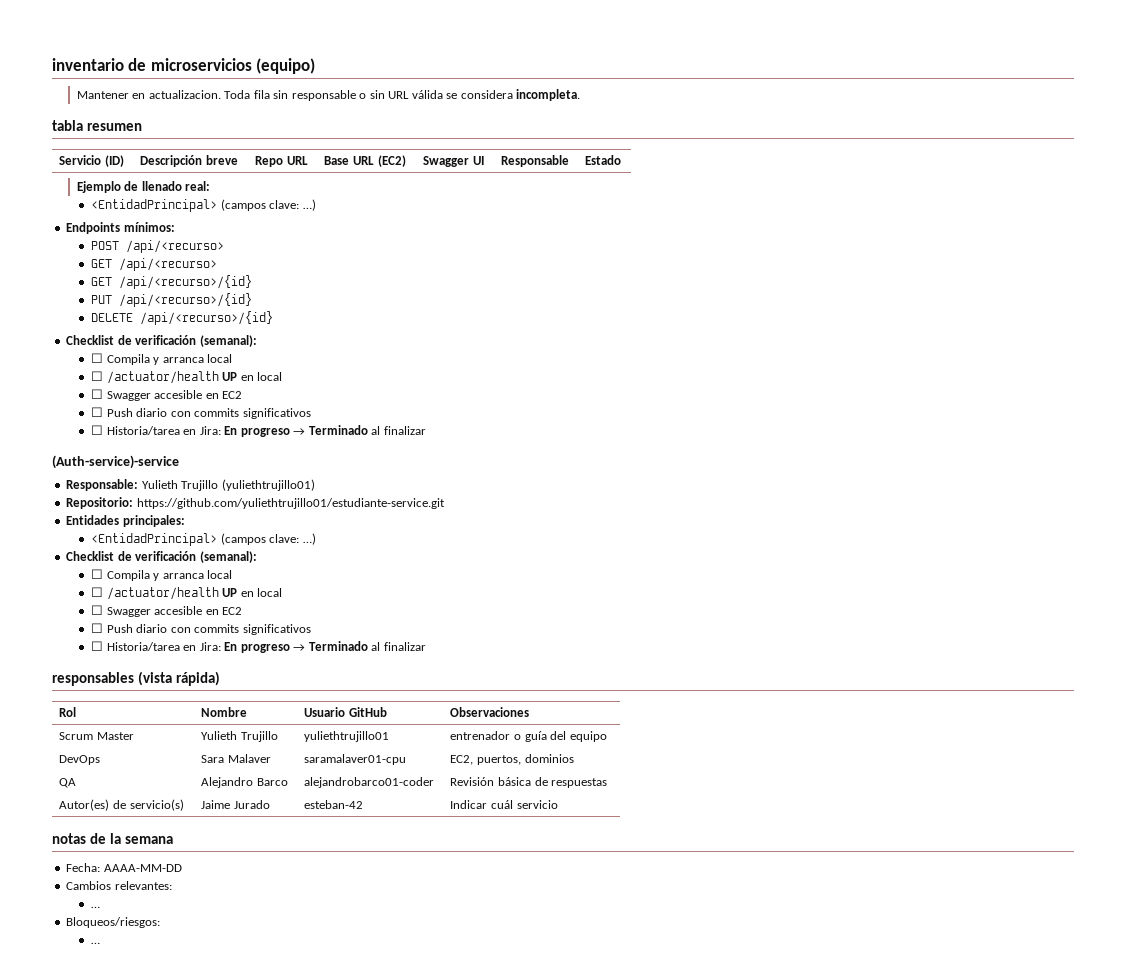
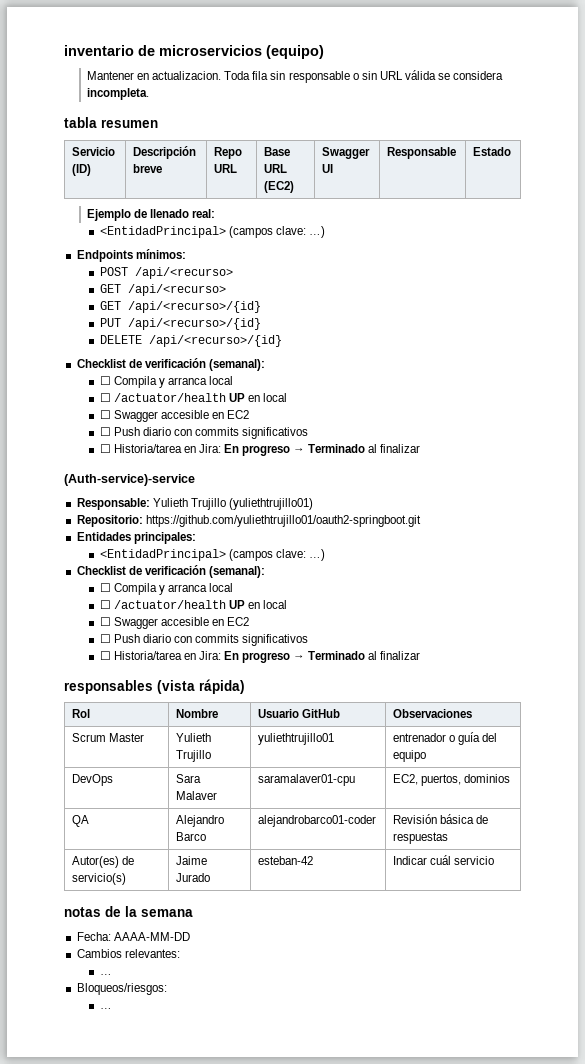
[136,498,445,509] https://github.com/yuliethtrujillo01/estudiante-service.git -> [145,515,421,527] https://github.com/yuliethtrujillo01/oauth2-springboot.git

